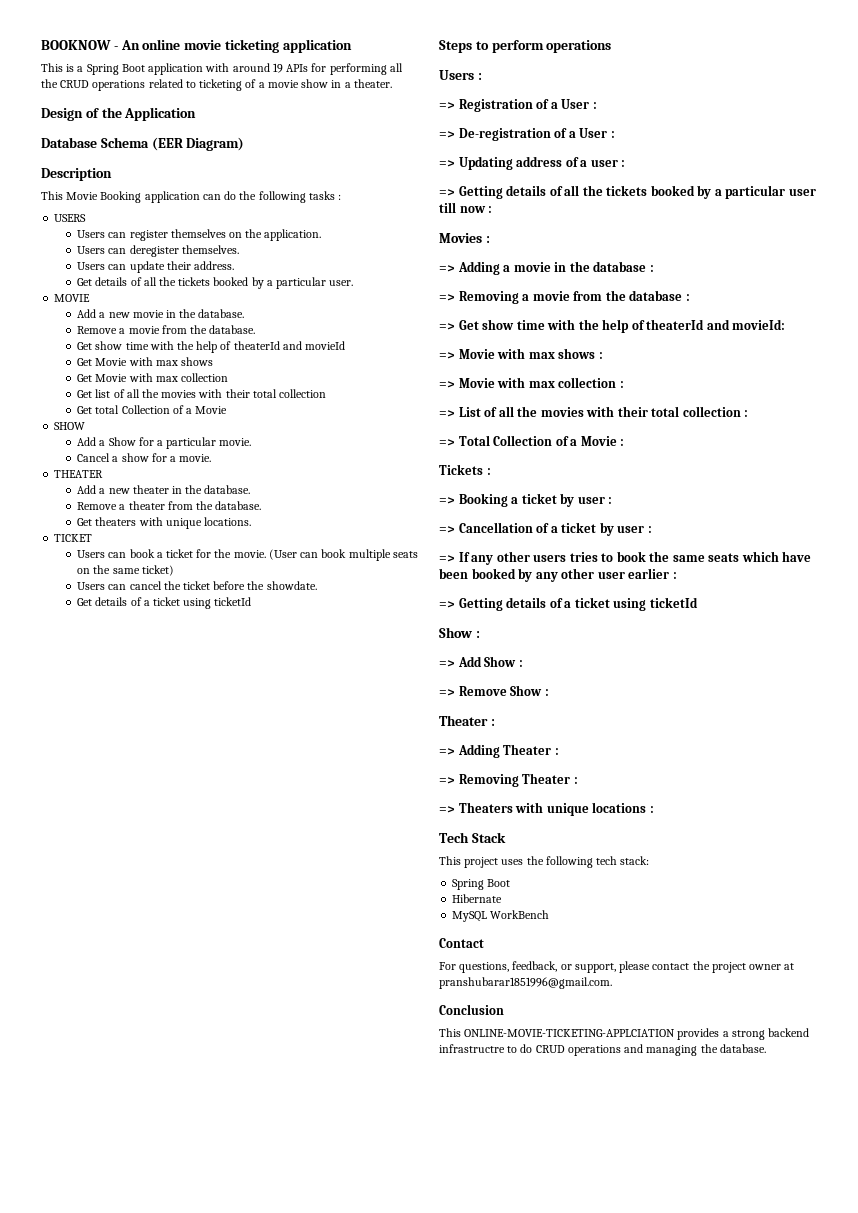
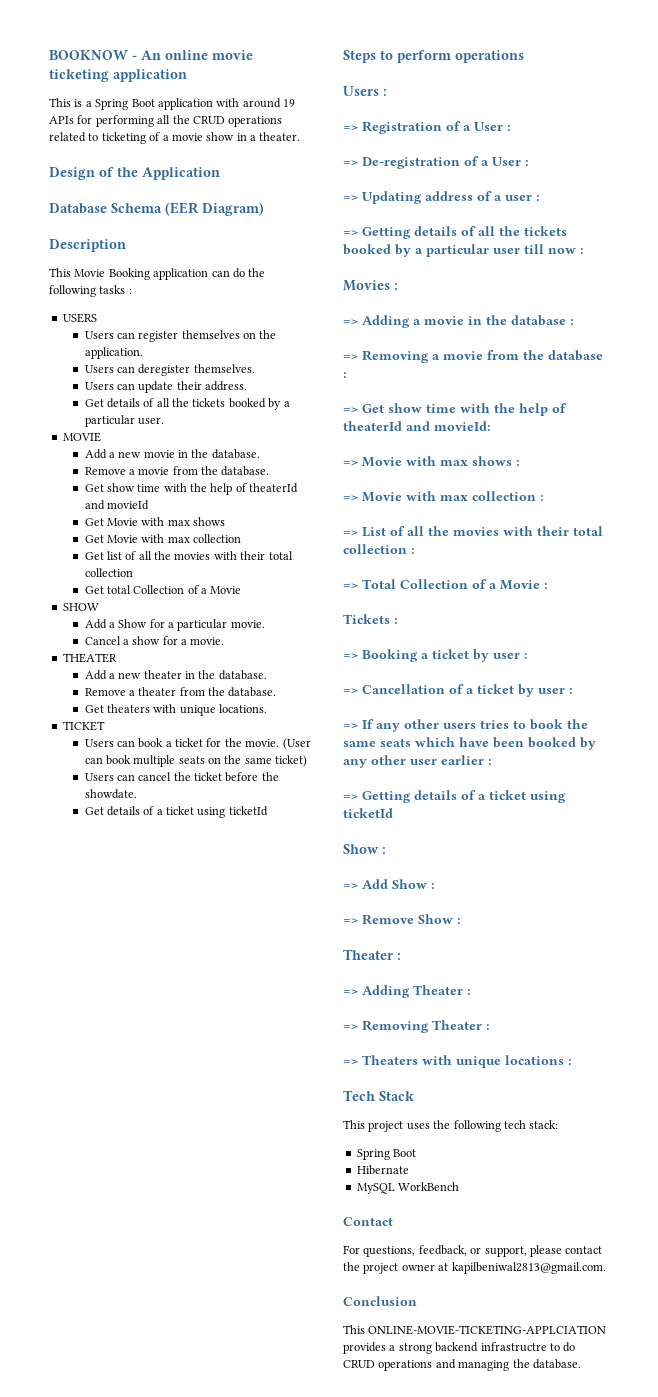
[439,977,612,989] pranshubarar1851996@gmail.com. -> [451,1262,606,1274] kapilbeniwal2813@gmail.com.

